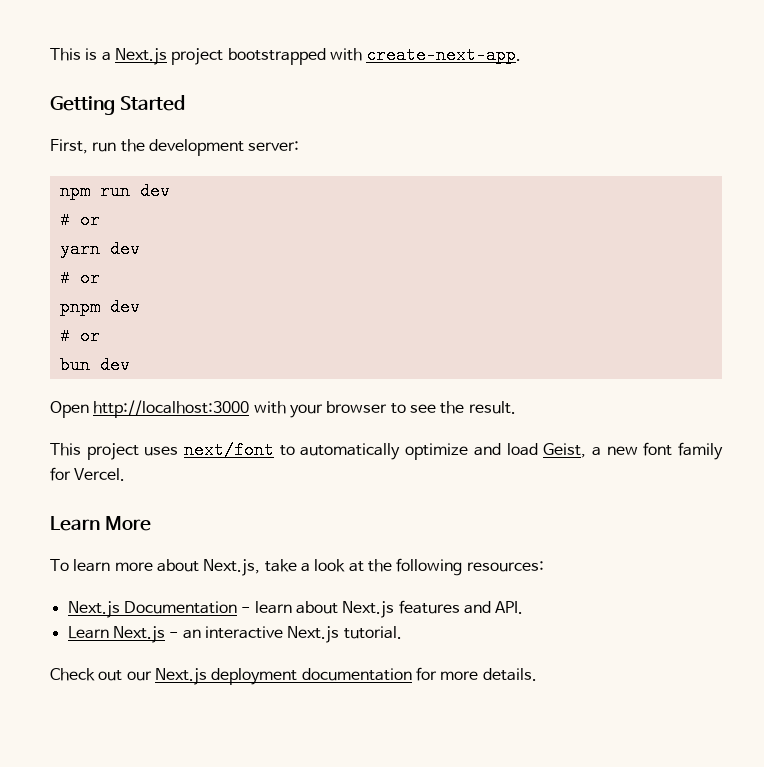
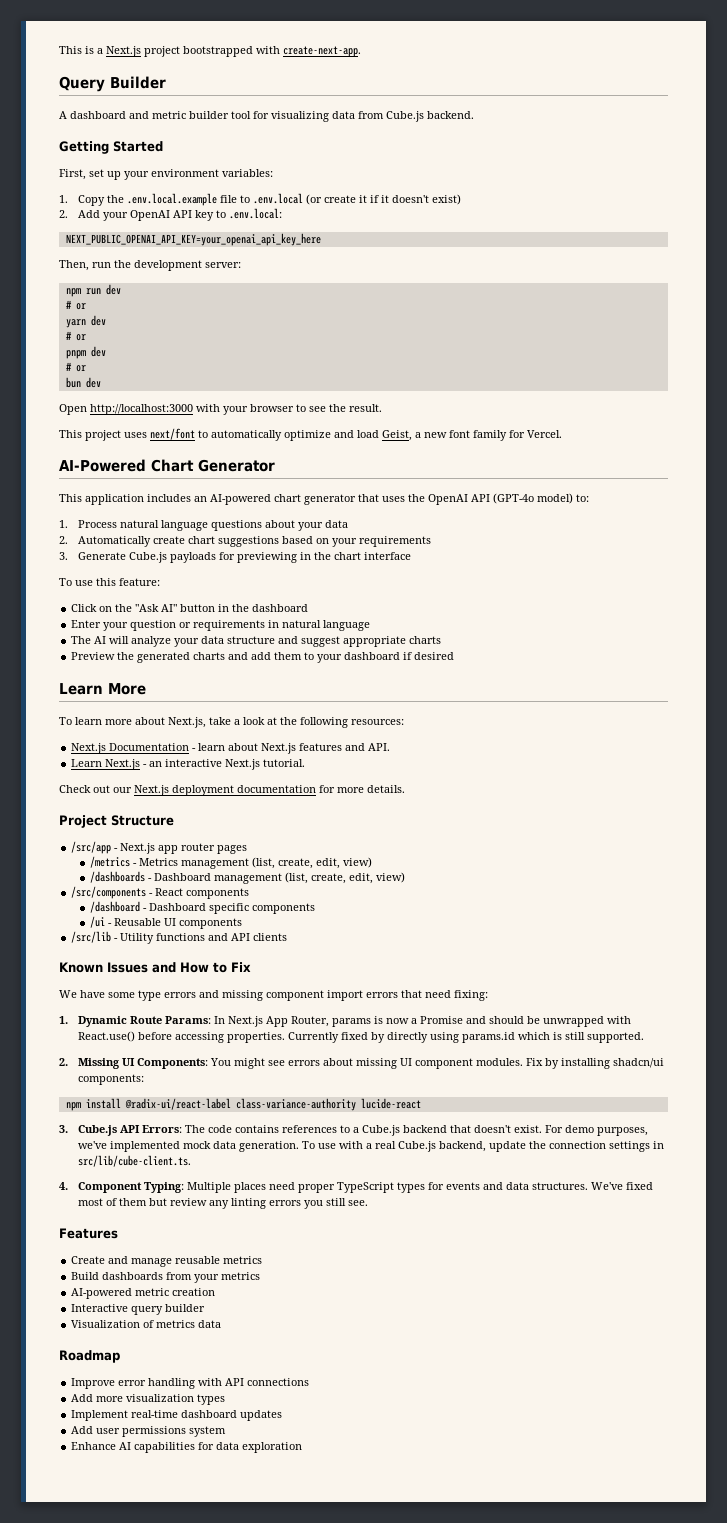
[50,95,185,115] [50,139,88,154] Getting Started // First, -> [59,76,166,92] [59,111,474,122] [59,141,163,154] [59,169,273,180] [59,193,461,206] [59,208,282,221] [65,233,321,246] [59,260,89,271] Query Builder // A dashboard and metric builder tool for visualizing data from Cube.js backend. // Getting Started // First, set up your environment variables: // 1. Copy the .env.local.example file to .env.local (or create it if it doesn't exist) // 2. Add your OpenAI API key to .env.local: // NEXT_PUBLIC_OPENAI_API_KEY=your_openai_api_key_here // Then,
(126, 474) none -> [59,459,275,472] [59,493,589,505] [59,520,348,531] [59,536,431,547] [59,552,411,563] [59,578,160,586] [71,604,309,612] [71,620,371,631] [71,636,442,647] [71,652,455,663] // AI-Powered Chart Generator // This application includes an AI-powered chart generator that uses the OpenAI API (GPT-4o model) to: // 1. Process natural language questions about your data // 2. Automatically create chart suggestions based on your requirements // 3. Generate Cube.js payloads for previewing in the chart interface // To use this feature: // Click on the "Ask AI" button in the dashboard // Enter your question or requirements in natural language // The AI will analyze your data structure and suggest appropriate charts // Preview the generated charts and add them to your dashboard if desired
(537, 674) none -> [59,815,174,828] [71,841,248,854] [89,856,372,869] [89,871,405,884] [71,886,250,899] [89,901,315,914] [89,916,242,929] [71,931,288,944] [59,962,251,973] [59,990,488,1001] [59,1016,631,1027] [77,1031,644,1043] [59,1058,664,1069] [77,1074,144,1085] [65,1098,421,1111] [59,1125,648,1136] [77,1141,664,1152] [77,1155,191,1167] [59,1182,653,1193] [77,1198,368,1209] [59,1228,118,1239] [71,1256,263,1267] [71,1272,261,1283] [71,1288,216,1299] [71,1304,206,1315] [71,1320,222,1328] [59,1350,120,1363] [71,1378,310,1389] [71,1394,226,1405] [71,1410,283,1421] [71,1426,227,1437] [71,1442,303,1453] // Project Structure // /src/app - Next.js app router pages // /metrics - Metrics management (list, create, edit, view) // /dashboards - Dashboard management (list, create, edit, view) // /src/components - React components // /dashboard - Dashboard specific components // /ui - Reusable UI components // /src/lib - Utility functions and API clients // Known Issues and How to Fix // We have some type errors and missing component import errors that need fixing: // 1. Dynamic Route Params: In Next.js App Router, params is now a Promise and should be unwrapped with React.use() before accessing properties. Currently fixed by directly using params.id which is still supported. // 2. Missing UI Components: You might see errors about missing UI component modules. Fix by installing shadcn/ui components: // npm install @radix-ui/react-label class-variance-authority lucide-react // 3. Cube.js API Errors: The code contains references to a Cube.js backend that doesn't exist. For demo purposes, we've implemented mock data generation. To use with a real Cube.js backend, update the connection settings in src/lib/cube-client.ts. // 4. Component Typing: Multiple places need proper TypeScript types for events and data structures. We've fixed most of them but review any linting errors you still see. // Features // Create and manage reusable metrics // Build dashboards from your metrics // AI-powered metric creation // Interactive query builder // Visualization of metrics data // Roadmap // Improve error handling with API connections // Add more visualization types // Implement real-time dashboard updates // Add user permissions system // Enhance AI capabilities for data exploration

